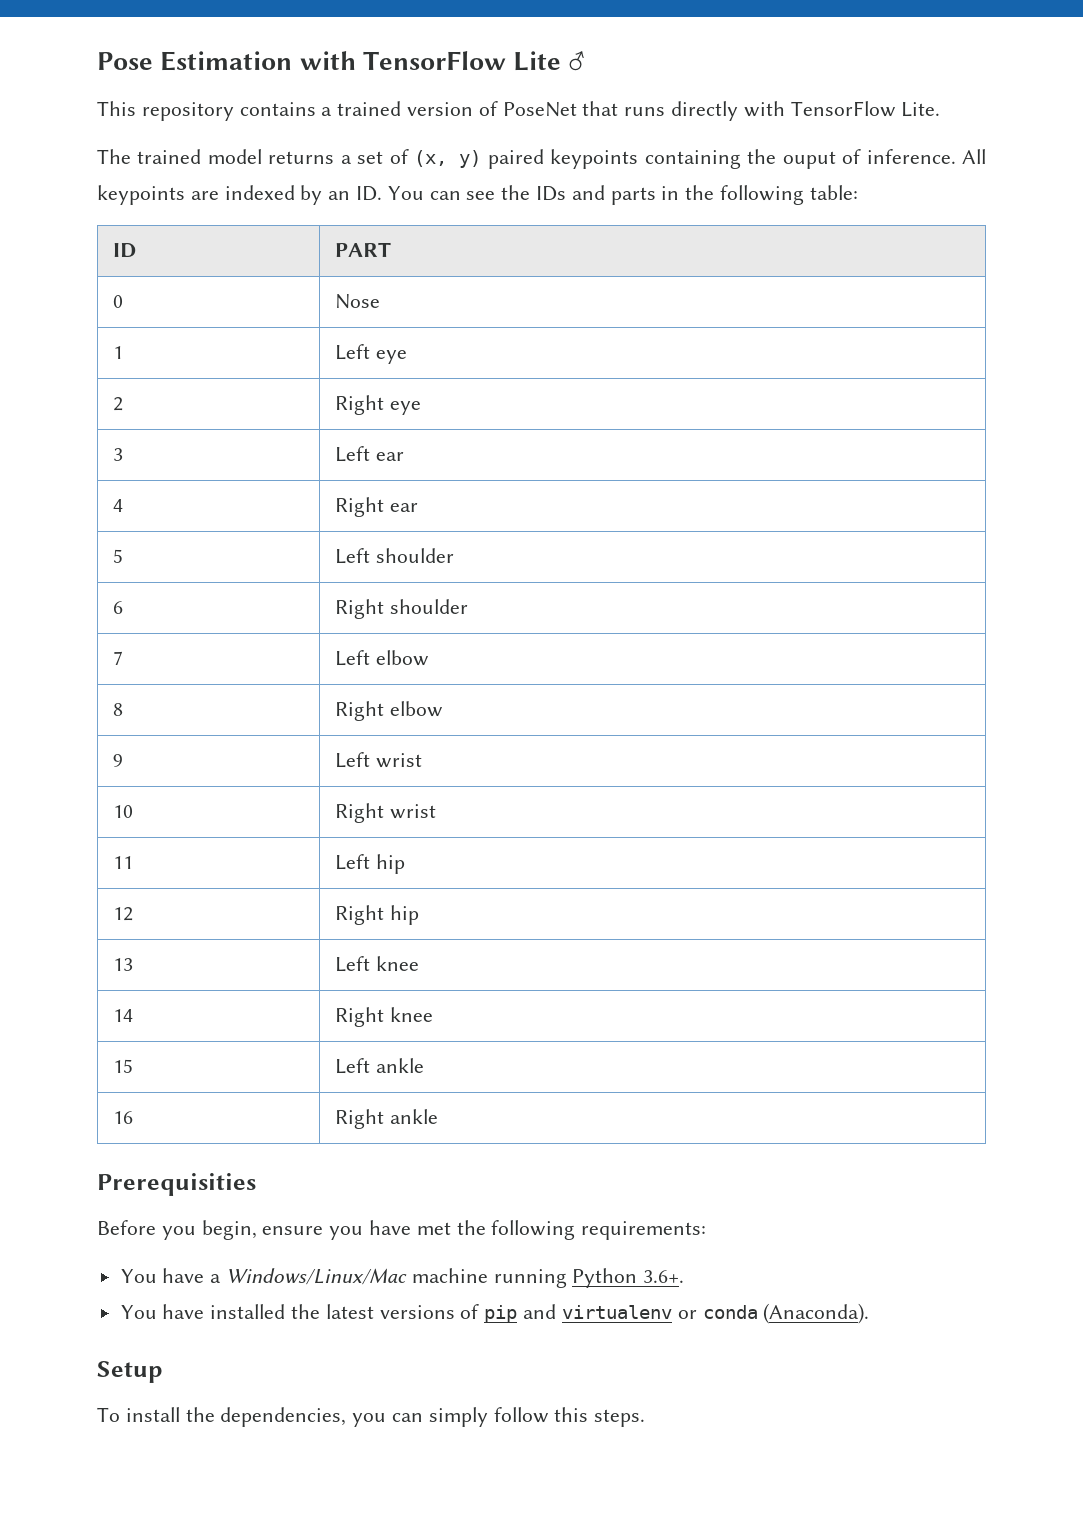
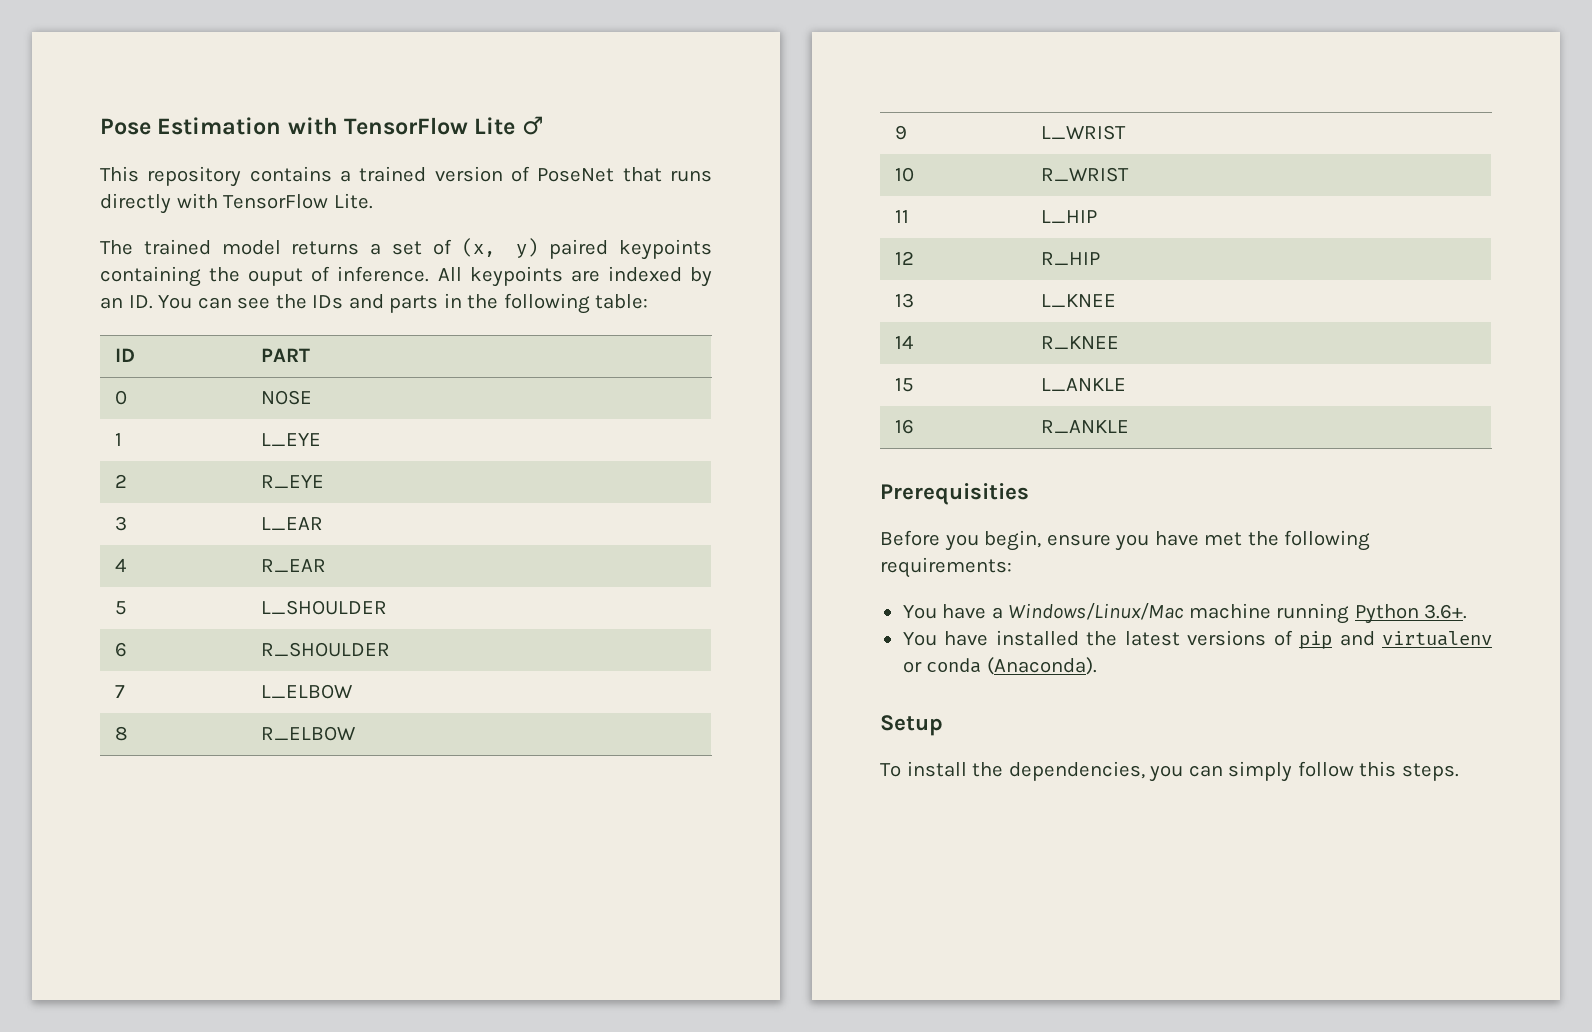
[335,294,381,309] Nose -> [260,390,312,405] NOSE
[335,344,407,364] Left eye -> [260,433,321,446] L_EYE
[335,395,421,415] Right eye -> [260,475,324,488] R_EYE
[335,446,404,462] Left ear -> [260,517,323,530] L_EAR
[335,497,418,517] Right ear -> [260,559,326,572] R_EAR
[335,548,454,564] Left shoulder -> [260,600,387,615] L_SHOULDER
[335,599,468,619] Right shoulder -> [260,642,390,657] R_SHOULDER
[335,650,429,666] Left elbow -> [260,684,353,699] L_ELBOW
[335,701,443,721] Right elbow -> [260,726,356,741] R_ELBOW
[335,752,422,768] Left wrist -> [1040,125,1126,140] L_WRIST
[335,803,436,823] Right wrist -> [1040,167,1129,182] R_WRIST
[335,854,405,874] Left hip -> [1040,210,1097,223] L_HIP
[335,905,419,925] Right hip -> [1040,252,1100,265] R_HIP
[335,956,419,972] Left knee -> [1040,294,1116,307] L_KNEE
[335,1007,433,1027] Right knee -> [1040,336,1119,349] R_KNEE
[335,1058,424,1074] Left ankle -> [1040,378,1126,391] L_ANKLE
[335,1109,438,1129] Right ankle -> [1040,420,1129,433] R_ANKLE

